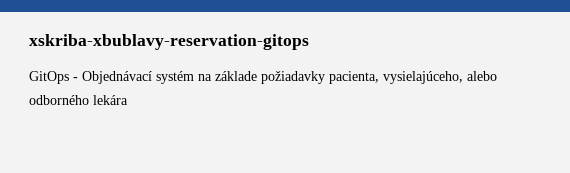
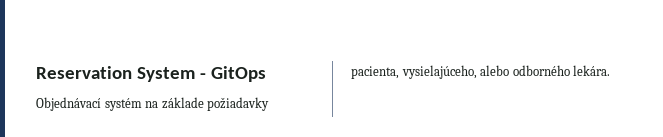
[29,34,309,50] [29,71,78,84] xskriba-xbublavy-reservation-gitops // GitOps - -> [36,66,267,82] Reservation System - GitOps //
[93,95,128,105] lekára -> [573,65,611,76] lekára.

